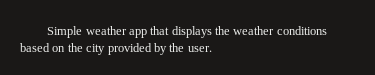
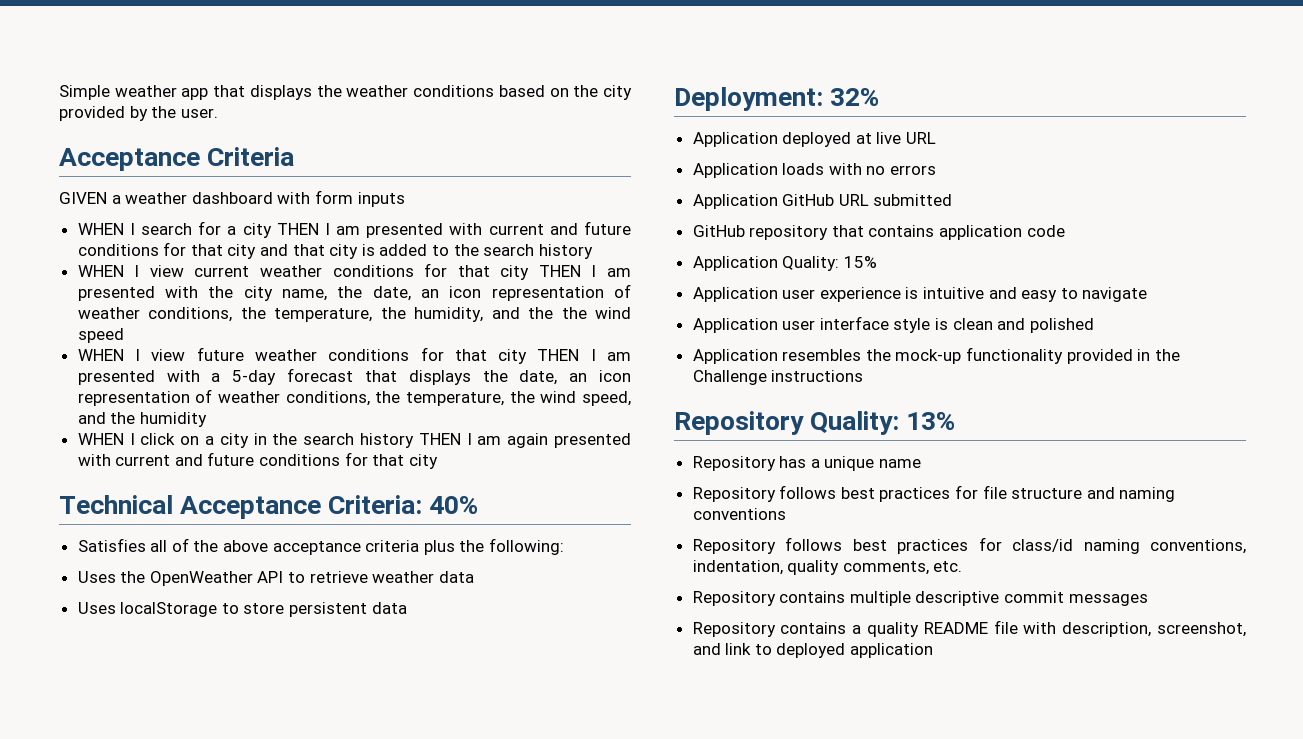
(212, 49) none -> [59,147,295,171] [59,190,405,207] [77,221,631,238] [77,242,593,259] [77,263,631,280] [77,284,631,301] [77,307,631,322] [77,328,124,343] [77,347,631,364] [77,368,631,385] [77,389,631,406] [77,412,207,427] [77,433,632,448] [77,452,438,469] [59,495,479,519] [77,538,565,555] [77,571,474,586] [77,602,407,617] [674,87,880,111] [692,132,937,147] [692,163,937,178] [692,194,953,209] [692,225,1065,240] [692,256,877,271] [692,287,1148,302] [692,316,1094,333] [692,347,1180,364] [692,370,864,385] [674,411,956,435] [692,456,922,471] [692,485,1176,502] [692,508,786,520] [692,537,1246,554] [692,560,963,575] [692,591,1148,606] [692,620,1246,637] [692,643,934,658] // Acceptance Criteria // GIVEN a weather dashboard with form inputs // WHEN I search for a city THEN I am presented with current and future conditions for that city and that city is added to the search history // WHEN I view current weather conditions for that city THEN I am presented with the city name, the date, an icon representation of weather conditions, the temperature, the humidity, and the the wind speed // WHEN I view future weather conditions for that city THEN I am presented with a 5-day forecast that displays the date, an icon representation of weather conditions, the temperature, the wind speed, and the humidity // WHEN I click on a city in the search history THEN I am again presented with current and future conditions for that city // Technical Acceptance Criteria: 40% // Satisfies all of the above acceptance criteria plus the following: // Uses the OpenWeather API to retrieve weather data // Uses localStorage to store persistent data // Deployment: 32% // Application deployed at live URL // Application loads with no errors // Application GitHub URL submitted // GitHub repository that contains application code // Application Quality: 15% // Application user experience is intuitive and easy to navigate // Application user interface style is clean and polished // Application resembles the mock-up functionality provided in the Challenge instructions // Repository Quality: 13% // Repository has a unique name // Repository follows best practices for file structure and naming conventions // Repository follows best practices for class/id naming conventions, indentation, quality comments, etc. // Repository contains multiple descriptive commit messages // Repository contains a quality README file with description, screenshot, and link to deployed application

